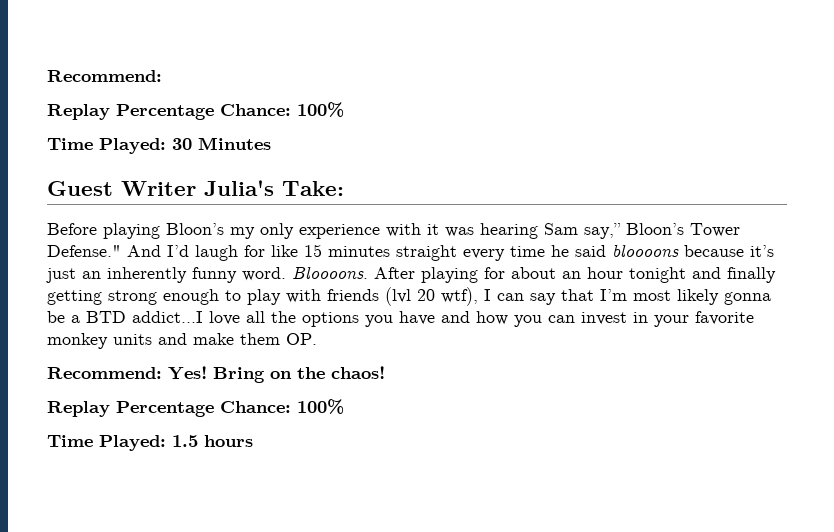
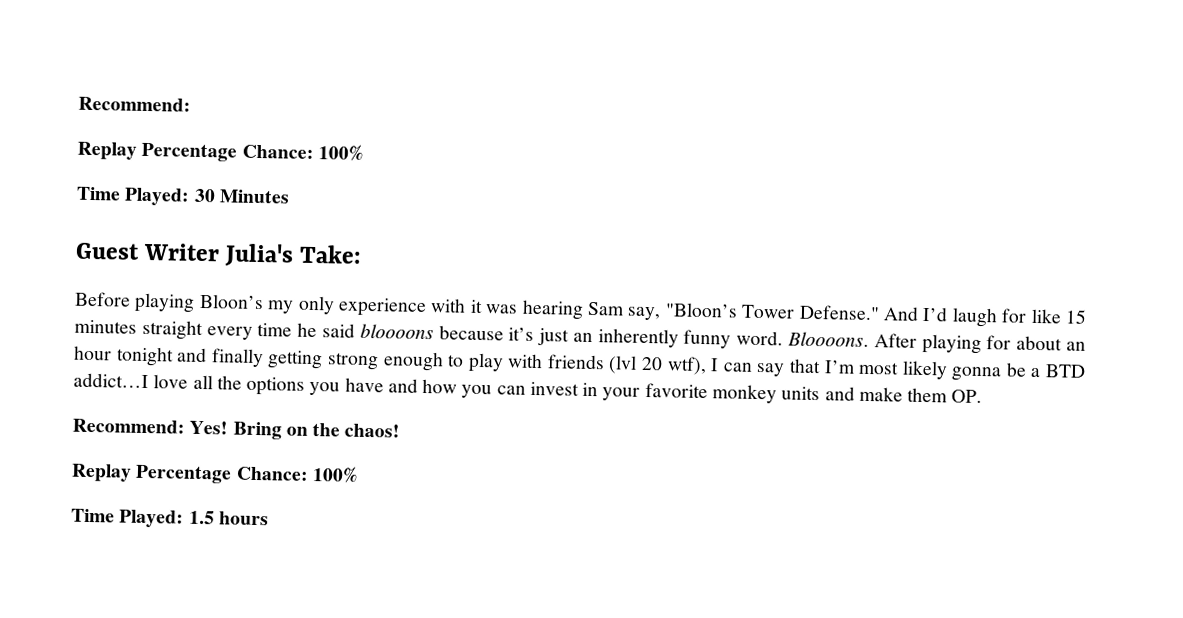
[584,223,684,239] say,” Bloon’s -> [627,302,738,321] say, "Bloon’s

